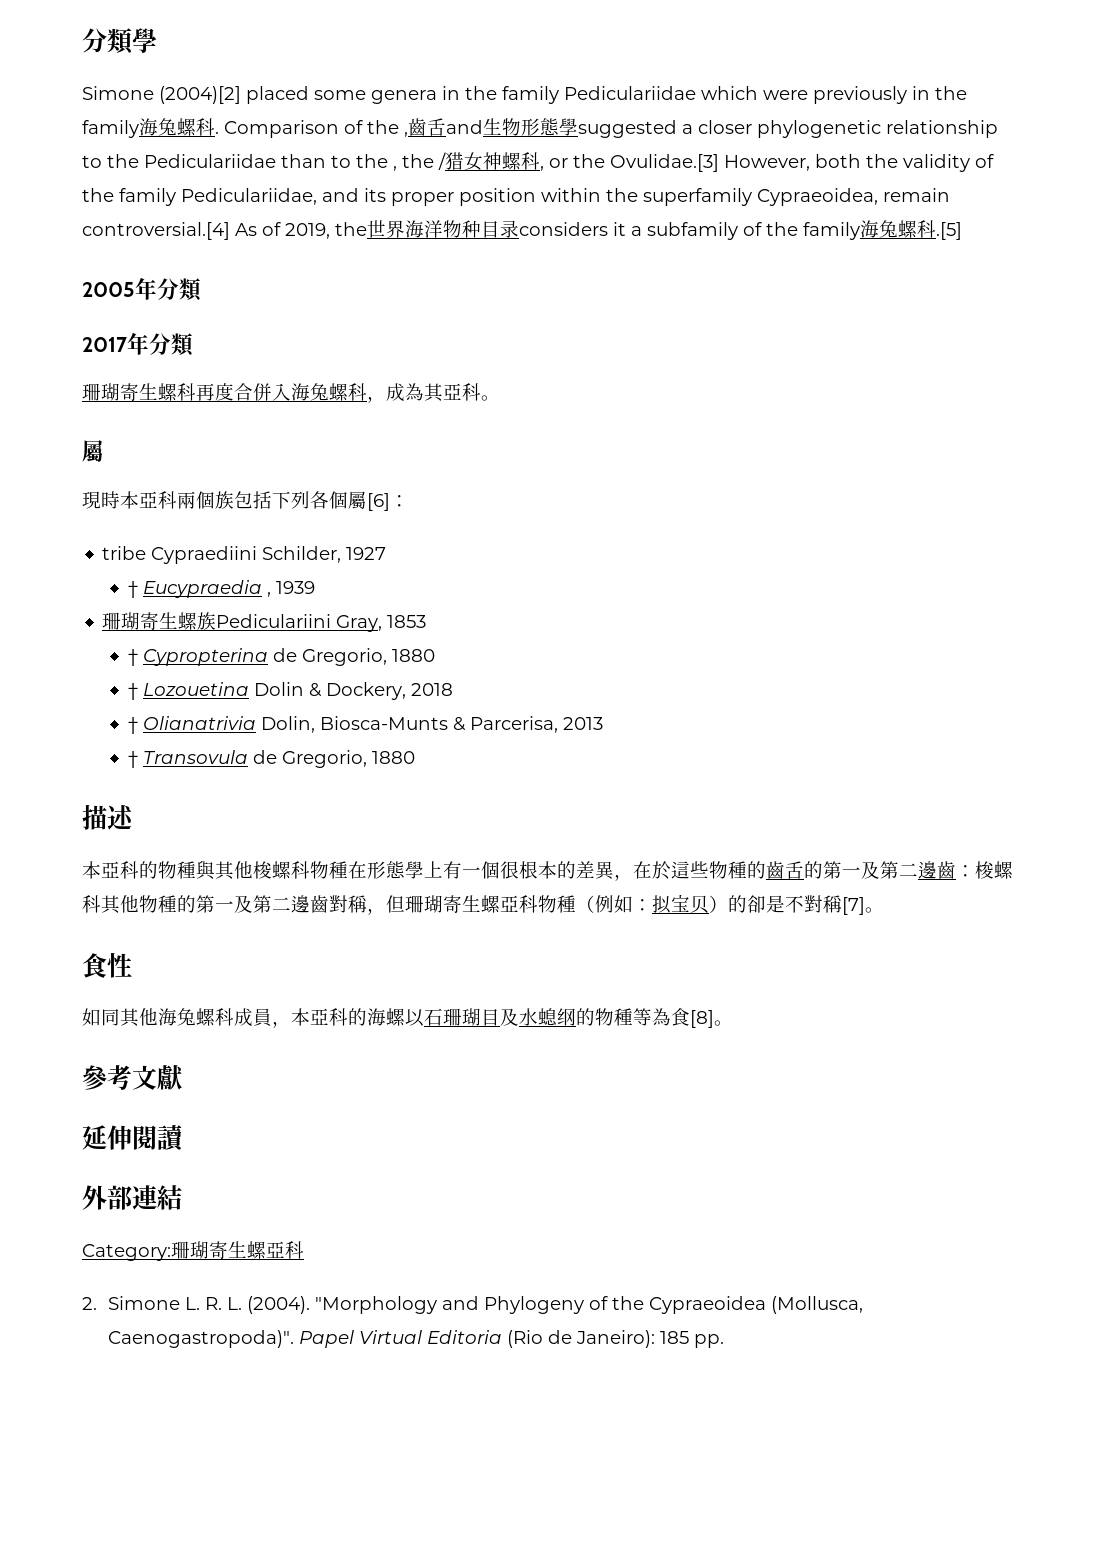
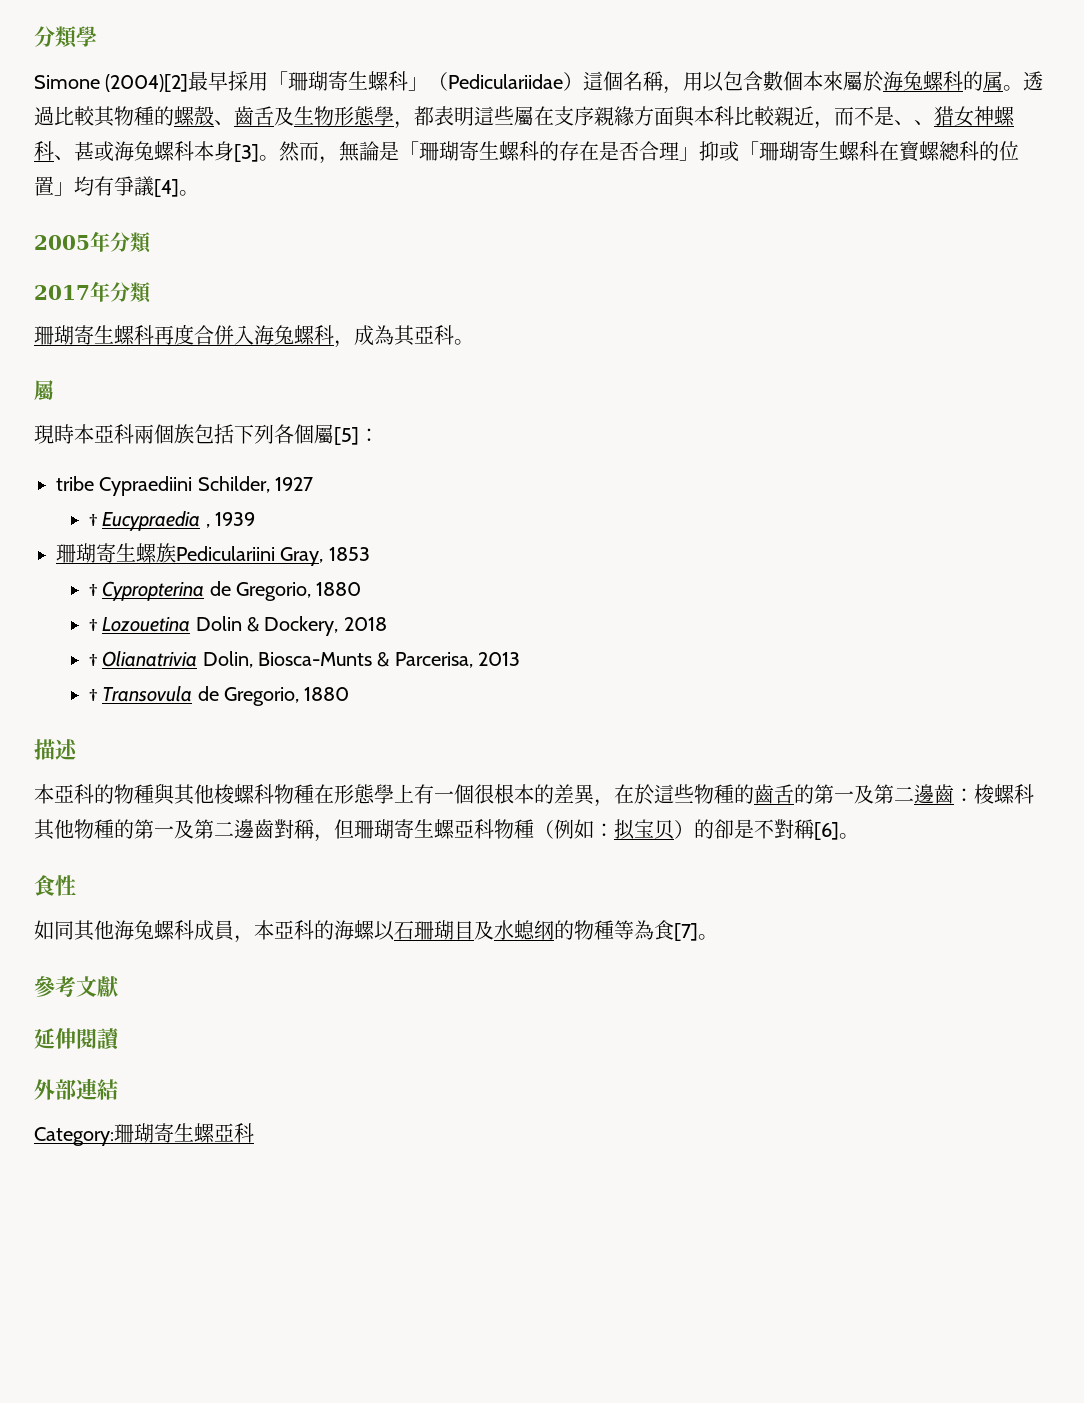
[246,86,967,104] [82,118,998,138] [82,152,994,172] [82,188,950,206] [82,220,962,240] placed some genera in the family Pediculariidae which were previously in the family海兔螺科. Comparison of the ,齒舌and生物形態學suggested a closer phylogenetic relationship to the Pediculariidae than to the , the /猎女神螺科, or the Ovulidae.[3] However, both the validity of the family Pediculariidae, and its proper position within the superfamily Cypraeoidea, remain controversial.[4] As of 2019, the世界海洋物种目录considers it a subfamily of the family海兔螺科.[5] -> [188,71,1044,94] [34,105,1015,129] [34,141,1019,164] [34,176,199,197] 最早採用「珊瑚寄生螺科」（Pediculariidae）這個名稱，用以包含數個本來屬於海兔螺科的属。透過比較其物種的螺殼、齒舌及生物形態學，都表明這些屬在支序親緣方面與本科比較親近，而不是、、猎女神螺科、甚或海兔螺科本身[3]。然而，無論是「珊瑚寄生螺科的存在是否合理」抑或「珊瑚寄生螺科在寶螺總科的位置」均有爭議[4]。
[367,493,390,511] [6] -> [334,427,359,445] [5]
[842,897,865,915] [7] -> [814,822,839,840] [6]
[690,1010,714,1028] [8] -> [674,923,698,941] [7]
[82,1296,863,1314] [107,1330,724,1348] // 2. Simone L. R. L. (2004). "Morphology and Phylogeny of the Cypraeoidea (Mollusca, Caenogastropoda)". Papel Virtual Editoria (Rio de Janeiro): 185 pp. -> (254, 1133) none

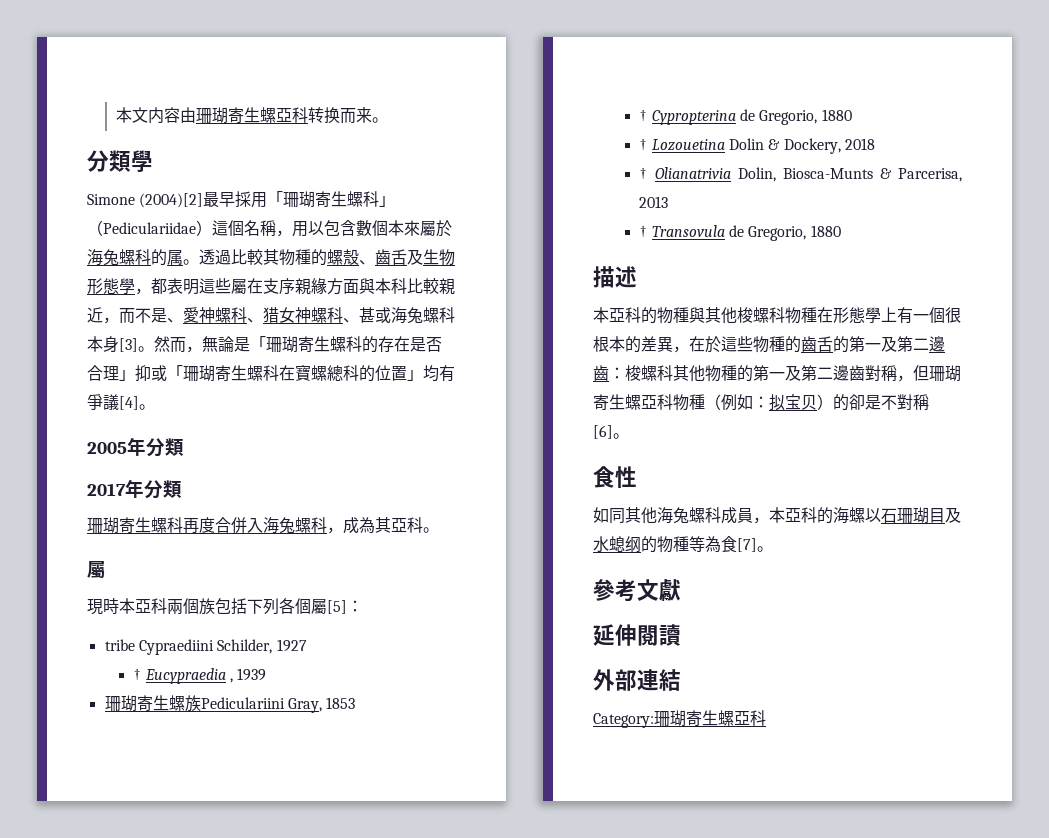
(34, 36) none -> [115,107,388,124] 本文内容由珊瑚寄生螺亞科转换而来。 //
(914, 122) none -> [183,307,247,323] 愛神螺科

